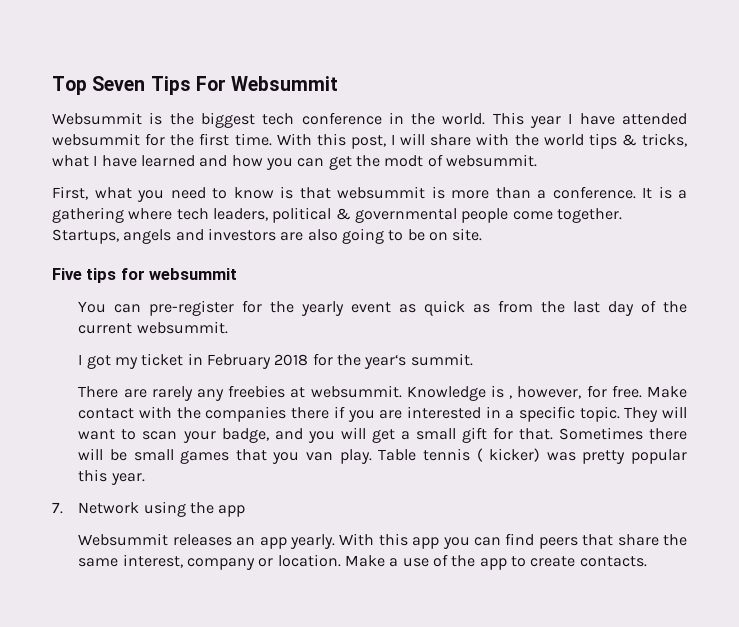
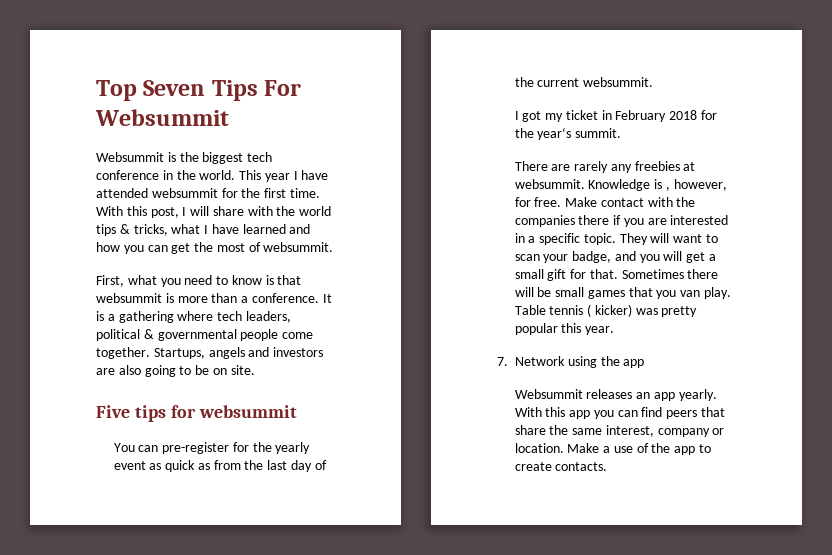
[384,155,424,167] modt -> [216,243,245,252] most

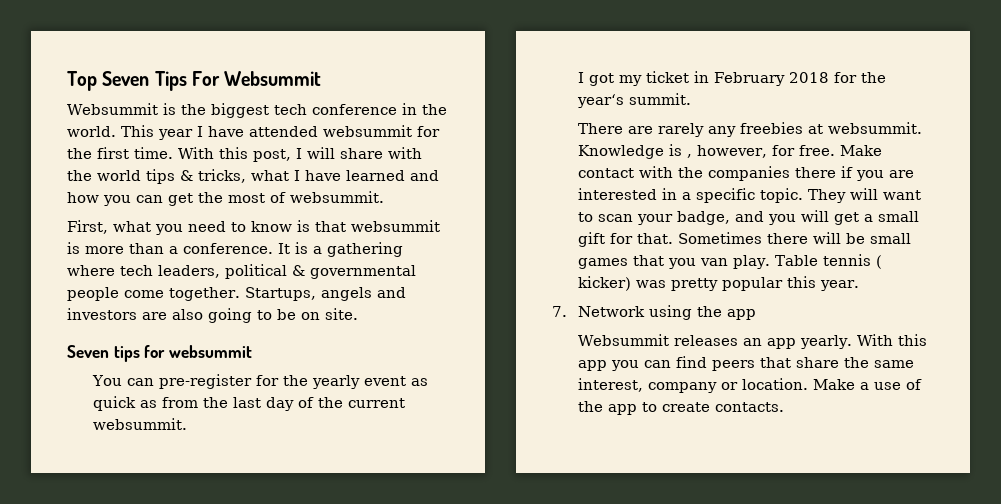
[96,405,130,418] Five -> [67,345,109,358] Seven

